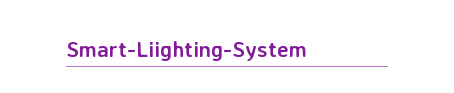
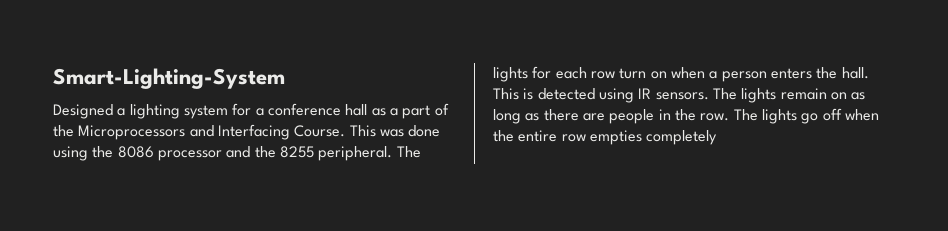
[66,41,307,61] Smart-Liighting-System -> [53,68,285,89] [53,103,449,119] [53,124,441,140] [53,146,421,161] [493,66,869,82] [493,88,866,103] [493,108,879,124] [493,130,718,145] Smart-Lighting-System // Designed a lighting system for a conference hall as a part of the Microprocessors and Interfacing Course. This was done using the 8086 processor and the 8255 peripheral. The lights for each row turn on when a person enters the hall. This is detected using IR sensors. The lights remain on as long as there are people in the row. The lights go off when the entire row empties completely

